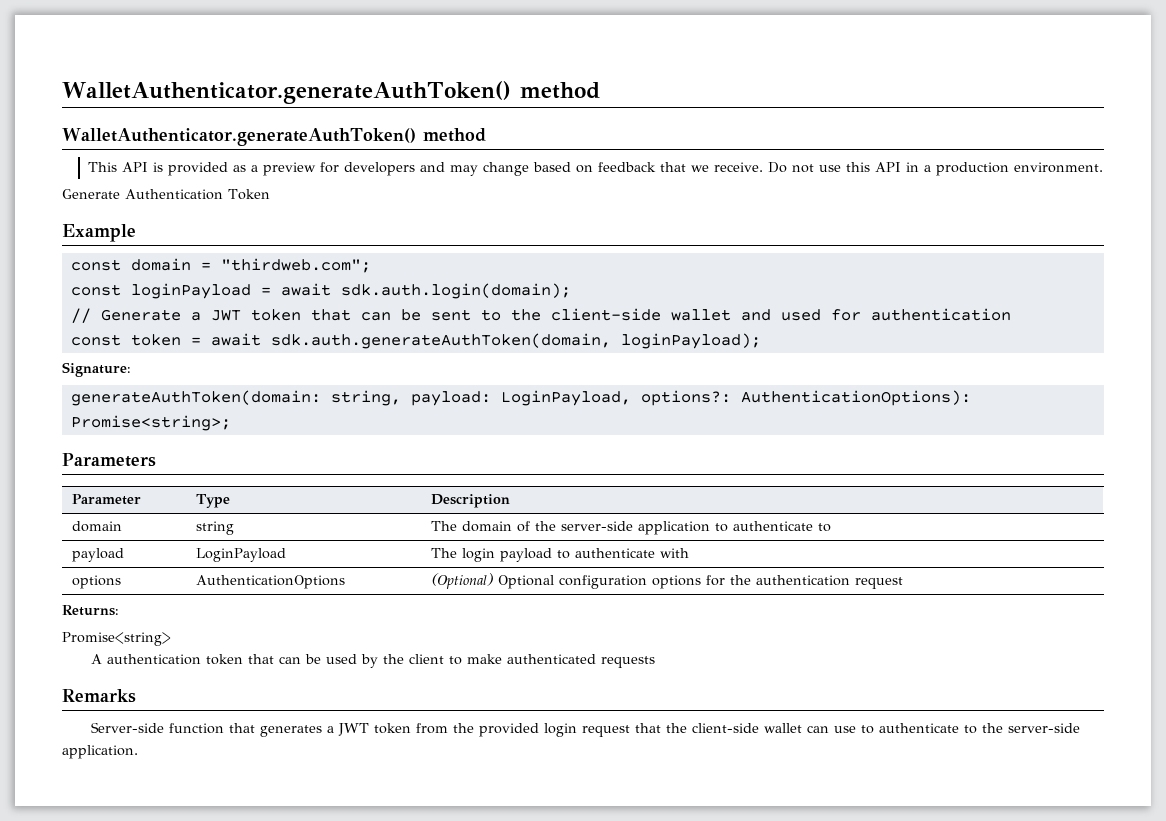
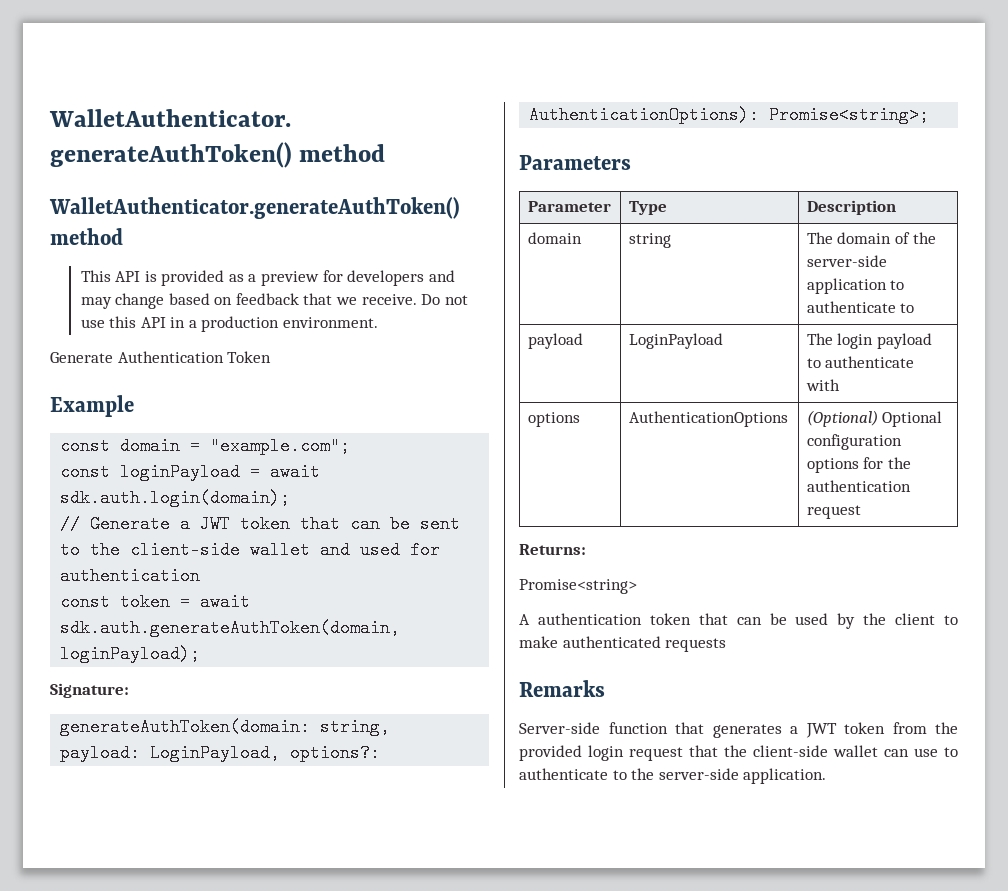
[220,258,371,273] "thirdweb.com"; -> [210,437,351,455] "example.com";

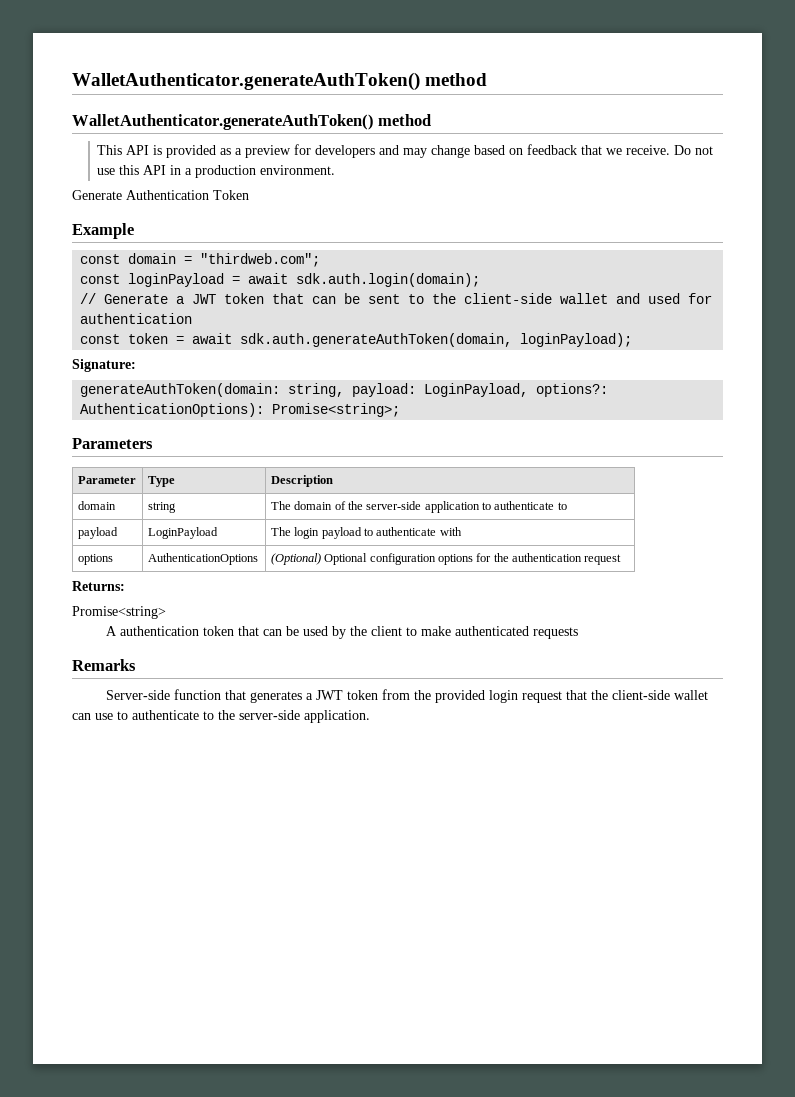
[210,437,351,455] "example.com"; -> [200,253,321,267] "thirdweb.com";

